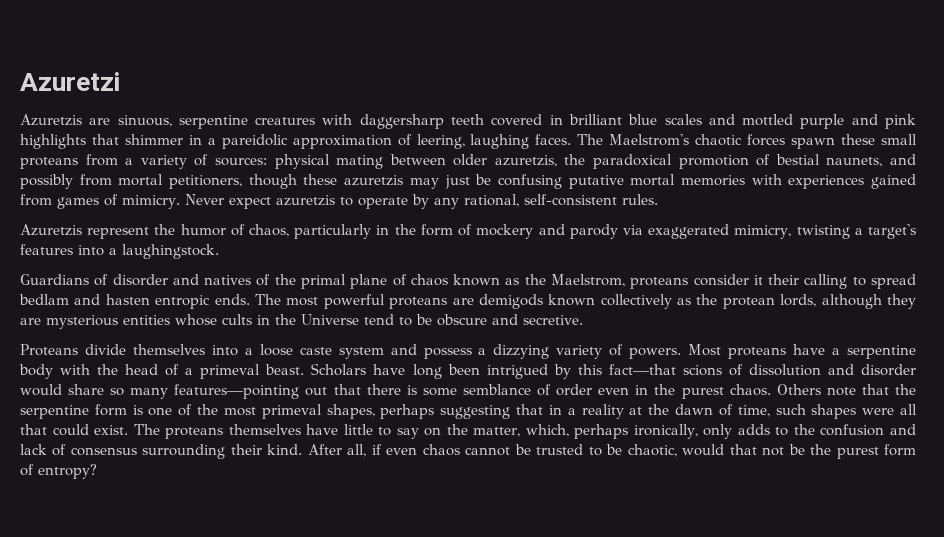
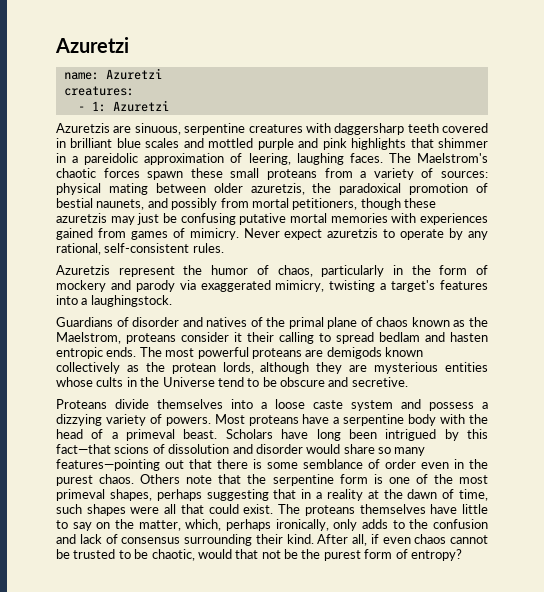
[20,72,120,91] Azuretzi -> [55,37,129,53] [63,68,162,80] [63,86,134,96] [77,100,169,112] Azuretzi // name: Azuretzi // creatures: // - 1: Azuretzi

